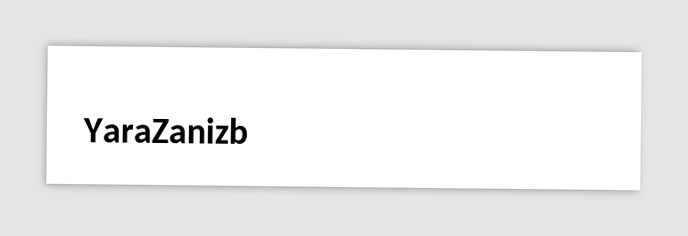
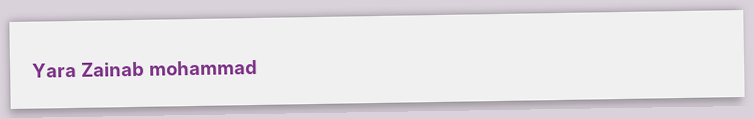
[82,116,248,144] YaraZanizb -> [32,59,258,78] Yara Zainab mohammad

